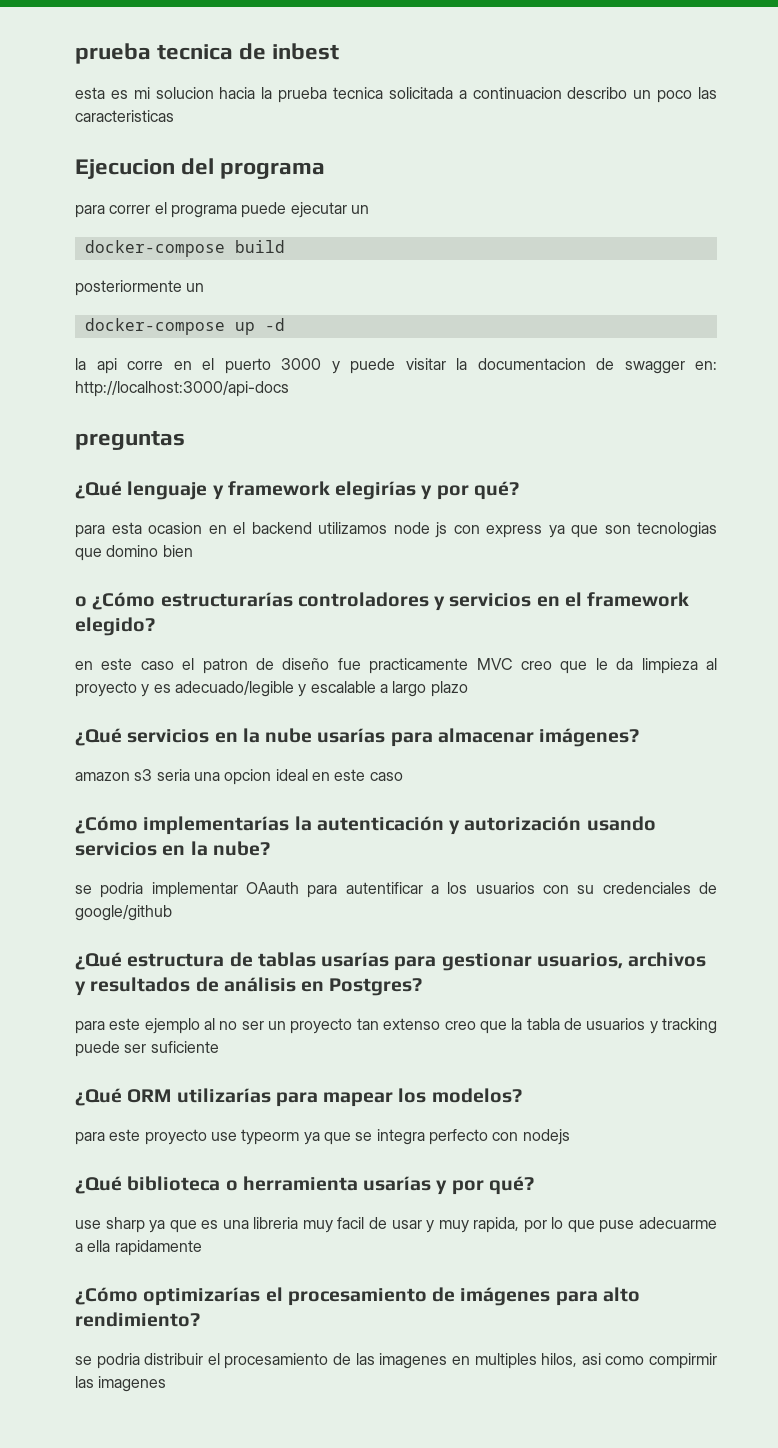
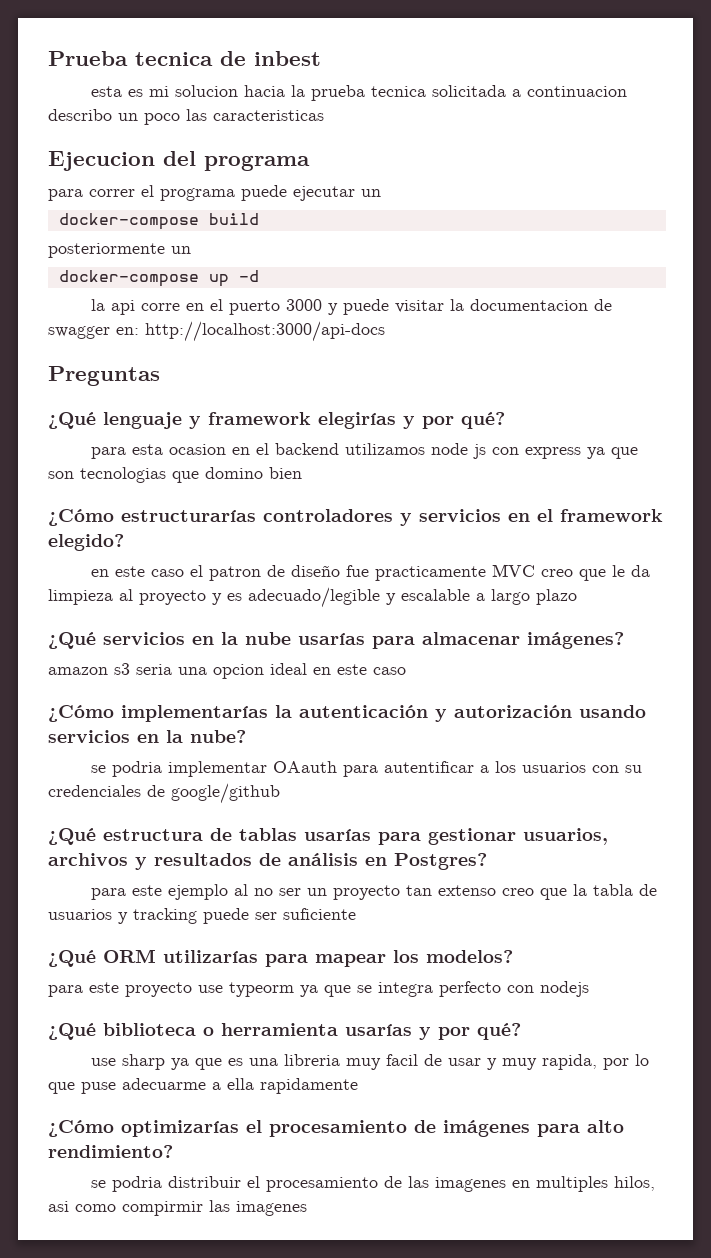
[75,43,151,64] prueba -> [48,51,128,66] Prueba
[75,430,185,450] preguntas -> [48,366,160,386] Preguntas
[75,596,87,607] o -> (302, 473) none

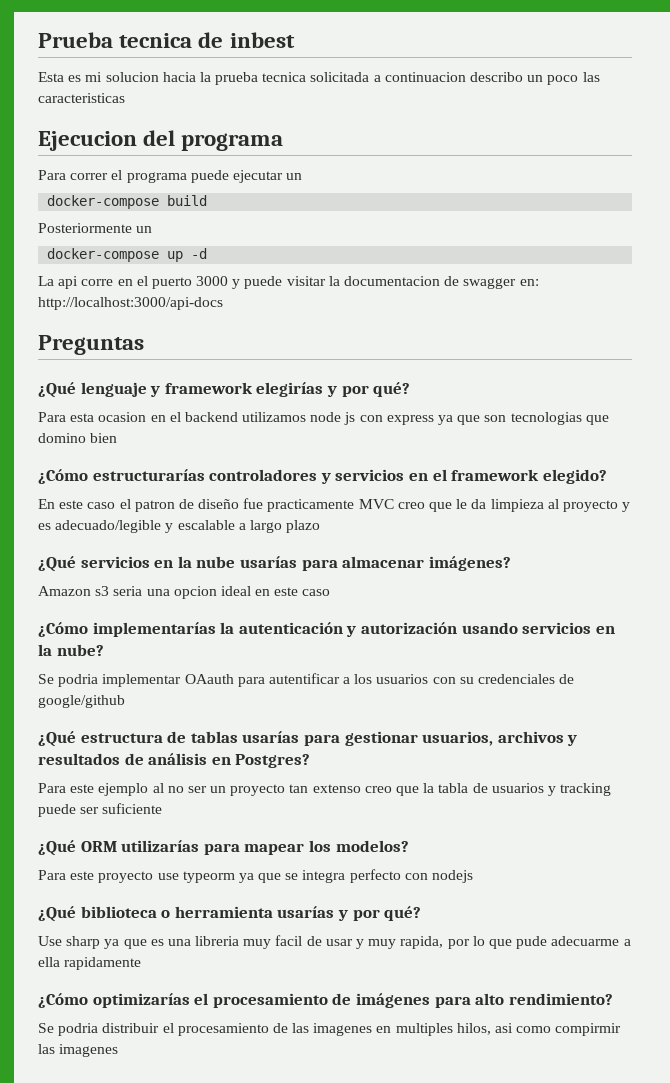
[90,86,122,97] esta -> [38,72,64,82] Esta
[48,189,83,201] para -> [38,170,66,180] Para
[48,243,165,258] posteriormente -> [38,223,132,233] Posteriormente
[90,299,105,311] la -> [38,276,54,286] La
[90,447,126,459] para -> [38,412,66,422] Para
[90,569,109,577] en -> [38,499,55,509] En
[48,667,108,675] amazon -> [38,586,91,596] Amazon
[90,765,106,773] se -> [38,674,54,684] Se
[90,888,126,900] para -> [38,783,66,793] Para
[48,985,83,997] para -> [38,870,66,880] Para
[90,1058,116,1066] use -> [38,936,62,946] Use
[81,1082,116,1094] puse -> [516,936,548,949] pude
[90,1180,106,1188] se -> [38,1023,54,1033] Se

